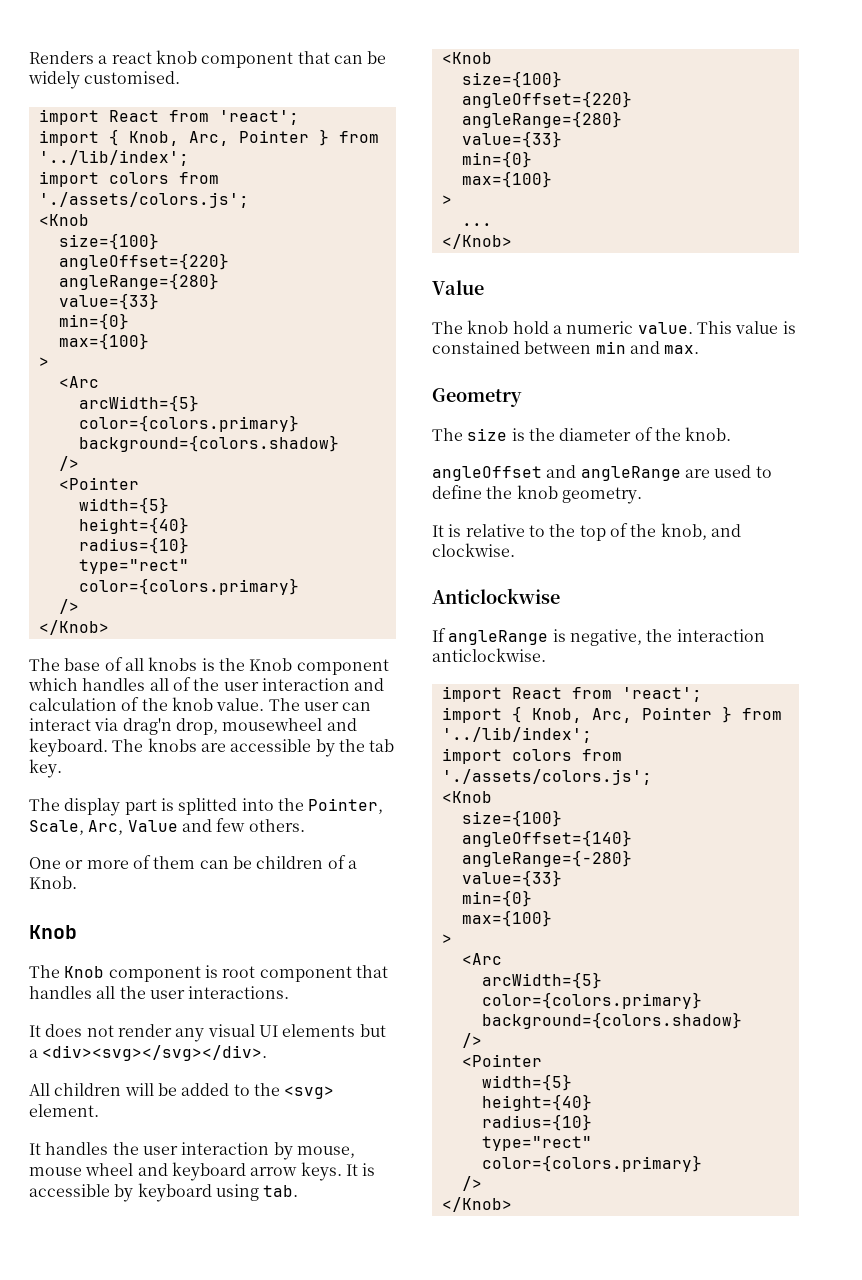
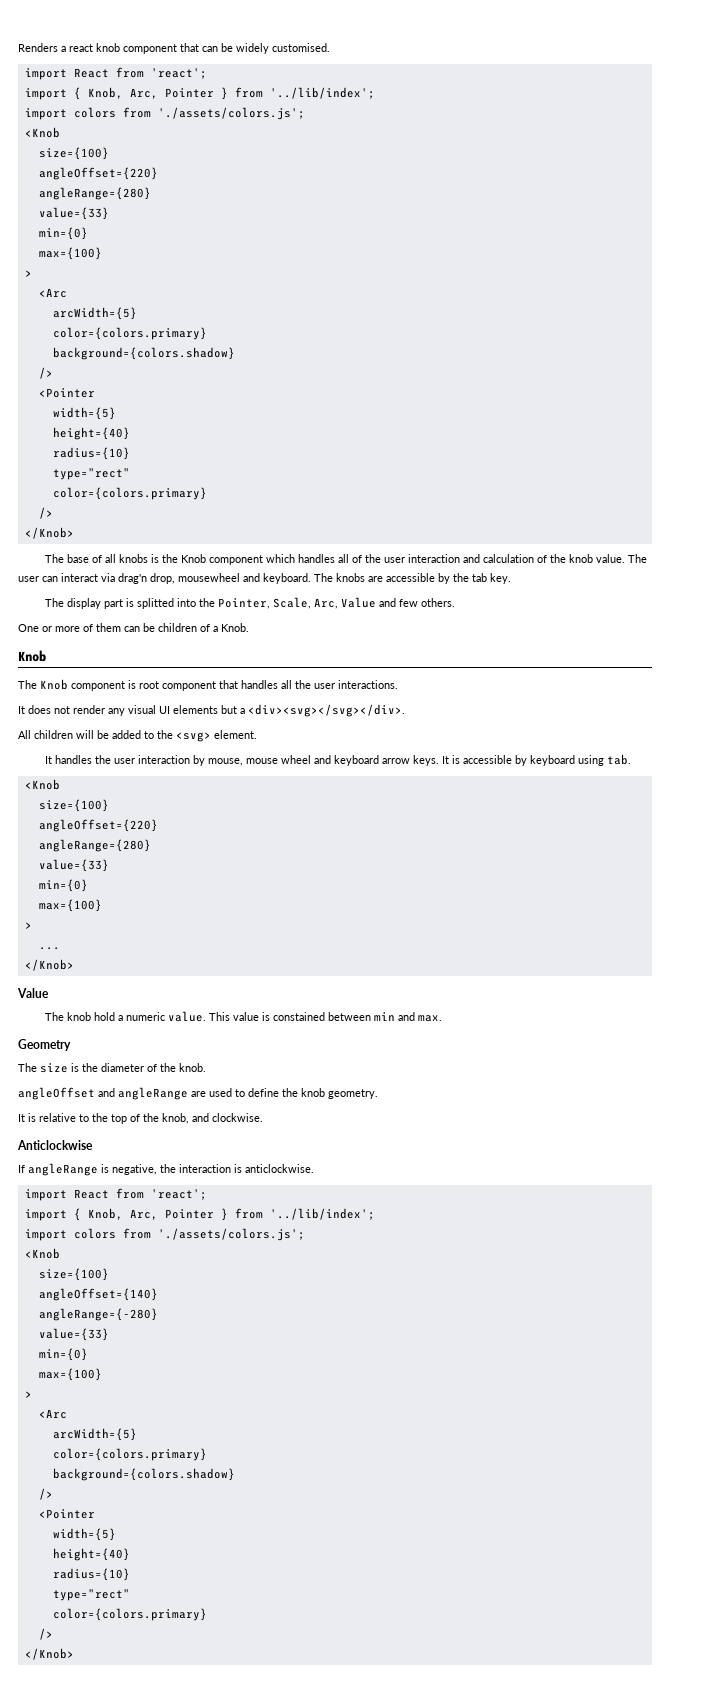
(765, 635) none -> [234,1164,242,1173] is

